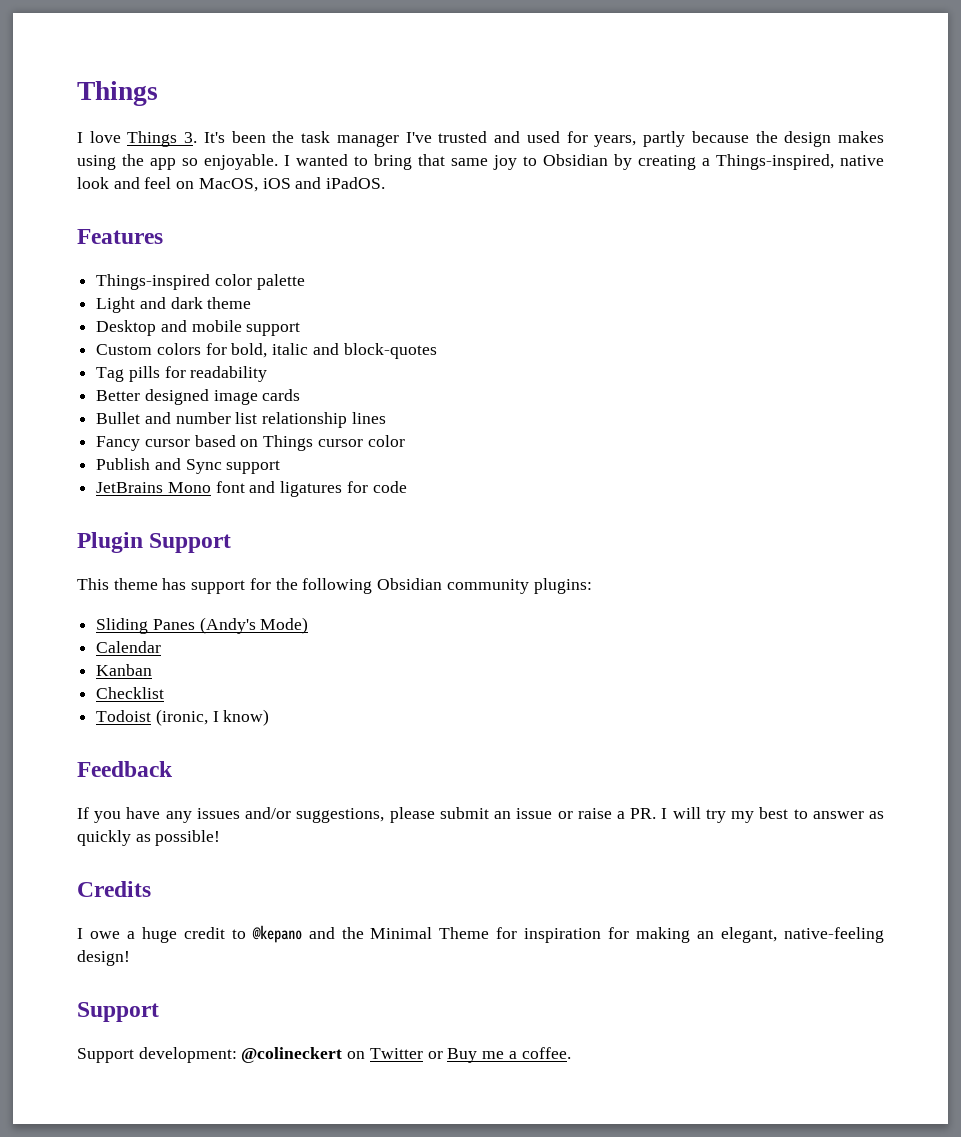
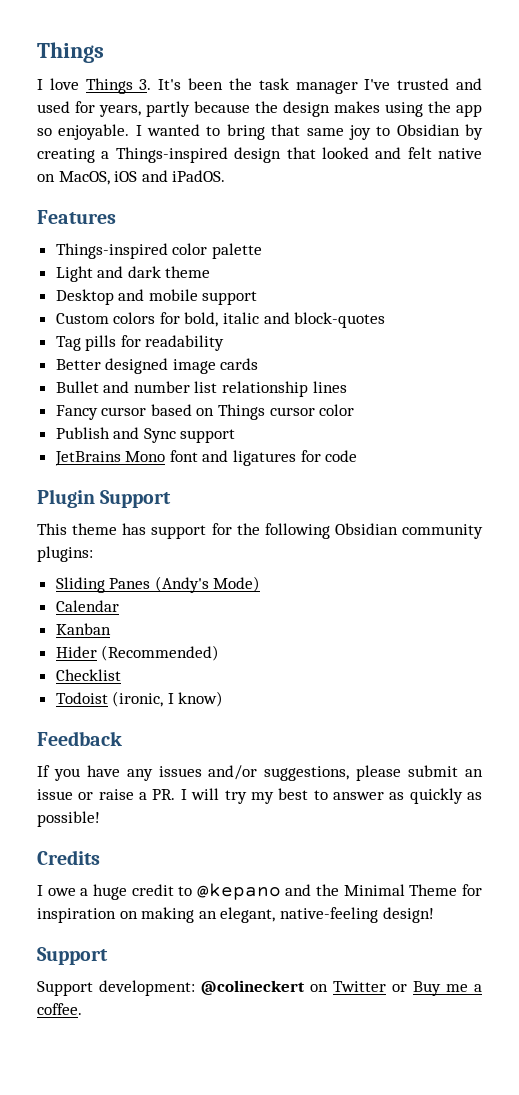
[716,154,884,170] [77,177,172,189] Things-inspired, native look and feel -> [115,147,482,163] Things-inspired design that looked and felt native
(153, 670) none -> [55,645,220,661] // Hider (Recommended)
[608,927,630,939] for -> [119,911,138,919] on

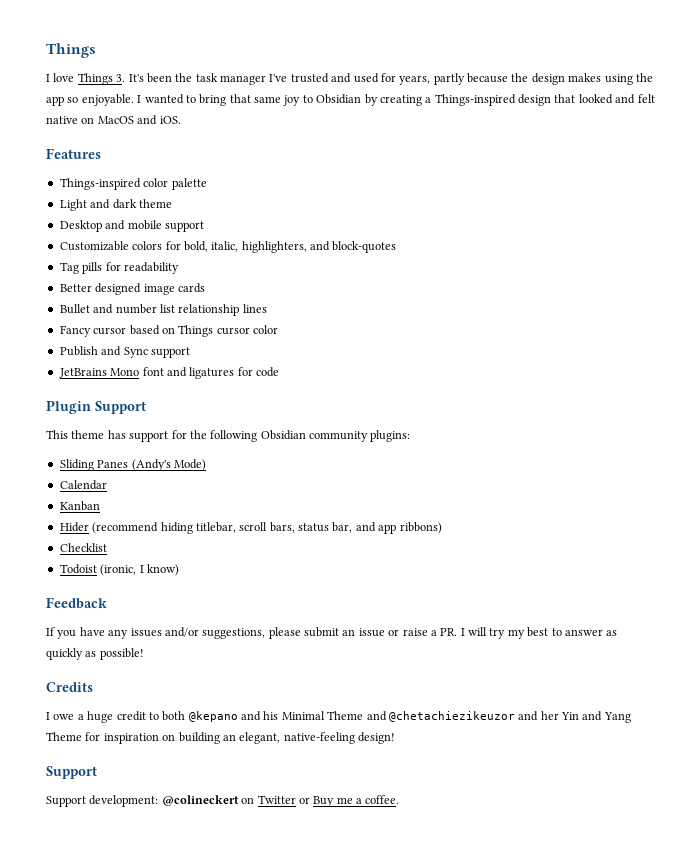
[58,170,226,185] MacOS, iOS and iPadOS. -> [97,115,181,125] MacOS and iOS.
[55,313,109,324] Custom -> [59,241,129,251] Customizable
[223,312,260,324] italic -> [211,241,307,253] italic, highlighters,
[101,645,220,661] (Recommended) -> [92,522,442,534] (recommend hiding titlebar, scroll bars, status bar, and app ribbons)
(193, 891) none -> [162,711,186,721] both
[316,884,340,896] the -> [263,711,279,720] his
(458, 890) none -> [366,711,631,723] [46,732,82,741] and @chetachiezikeuzor and her Yin and Yang Theme
[141,907,195,923] making -> [178,732,220,744] building

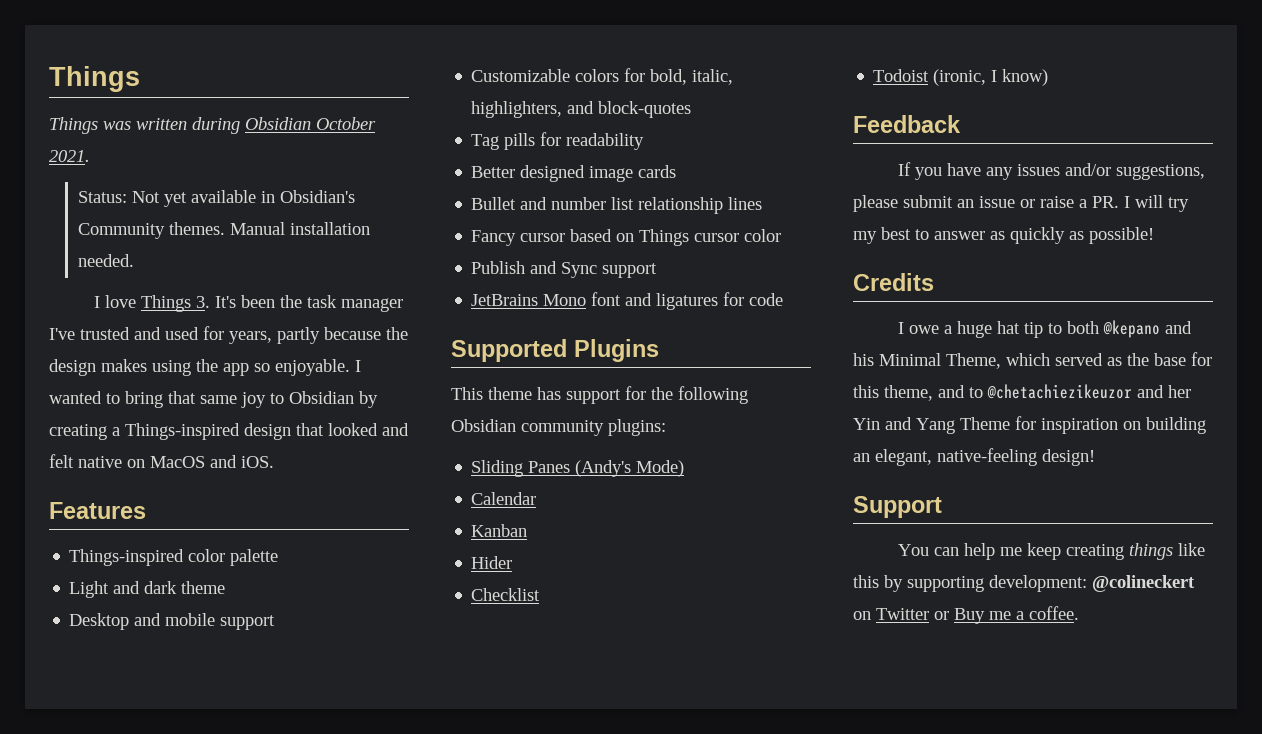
[46,43,96,58] Things -> [49,66,140,92] [49,117,376,134] [49,150,90,162] [78,190,356,207] [78,222,371,239] [78,254,135,267] Things // Things was written during Obsidian October 2021. // Status: Not yet available in Obsidian's Community themes. Manual installation needed.
[46,400,146,414] Plugin Support -> [451,339,659,362] Supported Plugins
[92,522,442,534] (recommend hiding titlebar, scroll bars, status bar, and app ribbons) -> (513, 562) none
[116,711,146,721] credit -> [997,321,1044,338] hat tip
[327,711,387,721] Theme and -> [946,352,1212,369] [853,385,983,401] Theme, which served as the base for this theme, and to
[46,796,86,807] Support -> [898,543,1206,560] [853,575,984,592] You can help me keep creating things like this by supporting

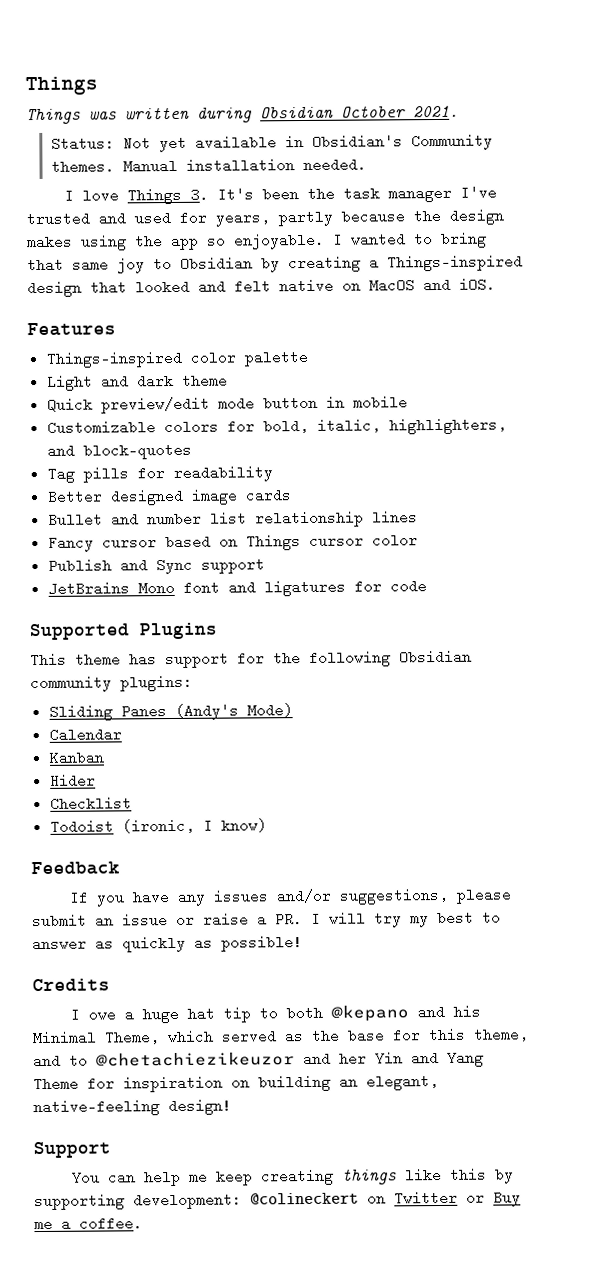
[69,613,162,630] Desktop and -> [46,395,345,414] Quick preview/edit mode button in
[220,615,276,630] support -> (408, 402) none

